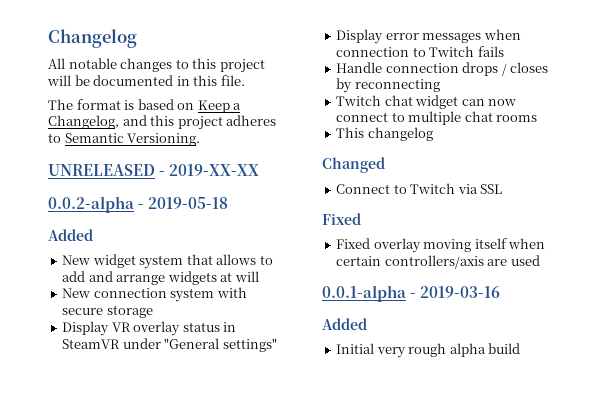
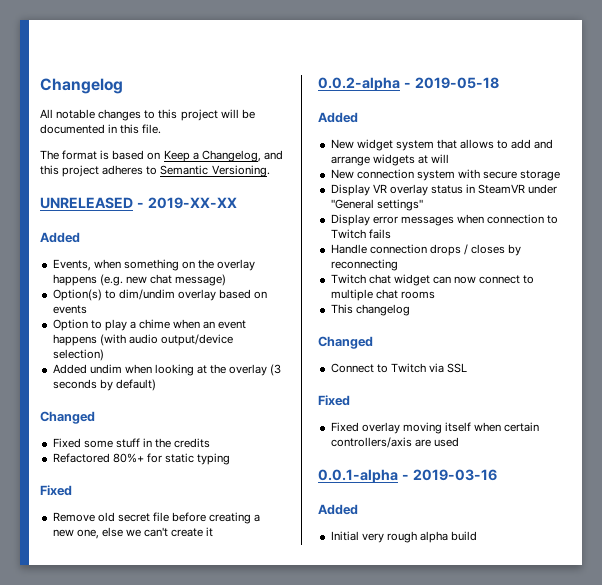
(260, 170) none -> [40,232,80,243] [52,259,256,271] [52,274,227,286] [52,289,268,301] [52,305,87,314] [52,319,247,331] [52,334,233,346] [52,349,104,361] [52,364,282,376] [52,379,156,391] [40,411,95,424] [52,438,211,448] [52,453,231,465] [40,485,72,496] [52,512,261,524] [52,527,214,539] // Added // Events, when something on the overlay happens (e.g. new chat message) // Option(s) to dim/undim overlay based on events // Option to play a chime when an event happens (with audio output/device selection) // Added undim when looking at the overlay (3 seconds by default) // Changed // Fixed some stuff in the credits // Refactored 80%+ for static typing // Fixed // Remove old secret file before creating a new one, else we can't create it

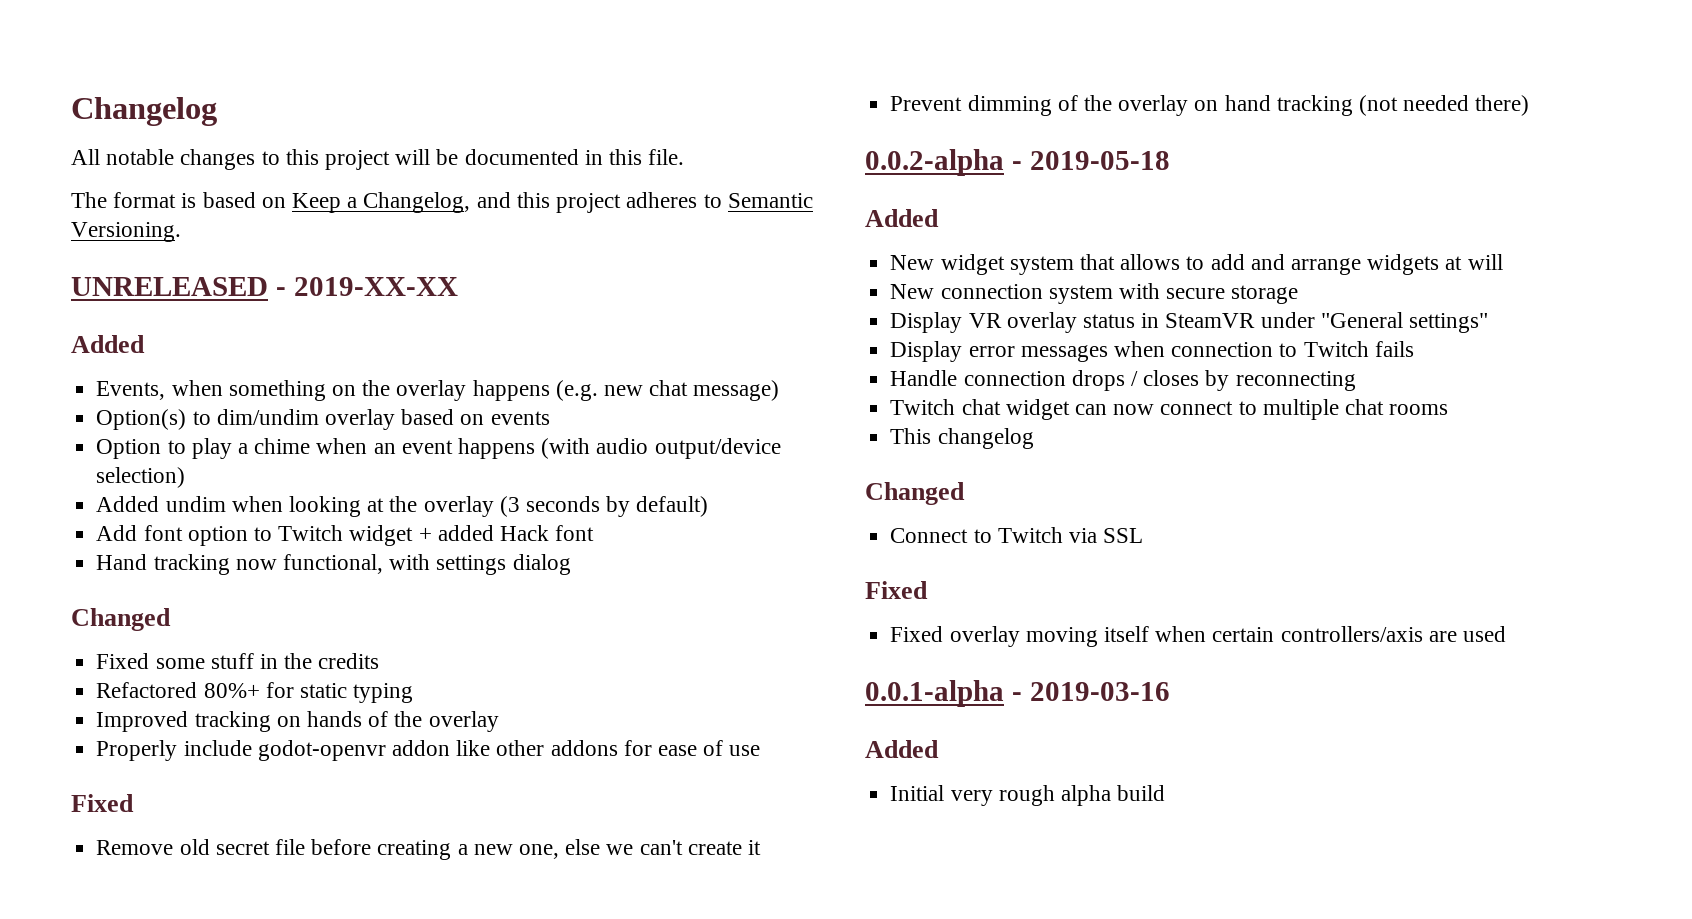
(156, 385) none -> [96,525,595,546] [96,554,571,575] // Add font option to Twitch widget + added Hack font // Hand tracking now functional, with settings dialog
(231, 459) none -> [96,711,499,732] [96,740,761,761] // Improved tracking on hands of the overlay // Properly include godot-openvr addon like other addons for ease of use
(214, 532) none -> [890,95,1530,116] // Prevent dimming of the overlay on hand tracking (not needed there)

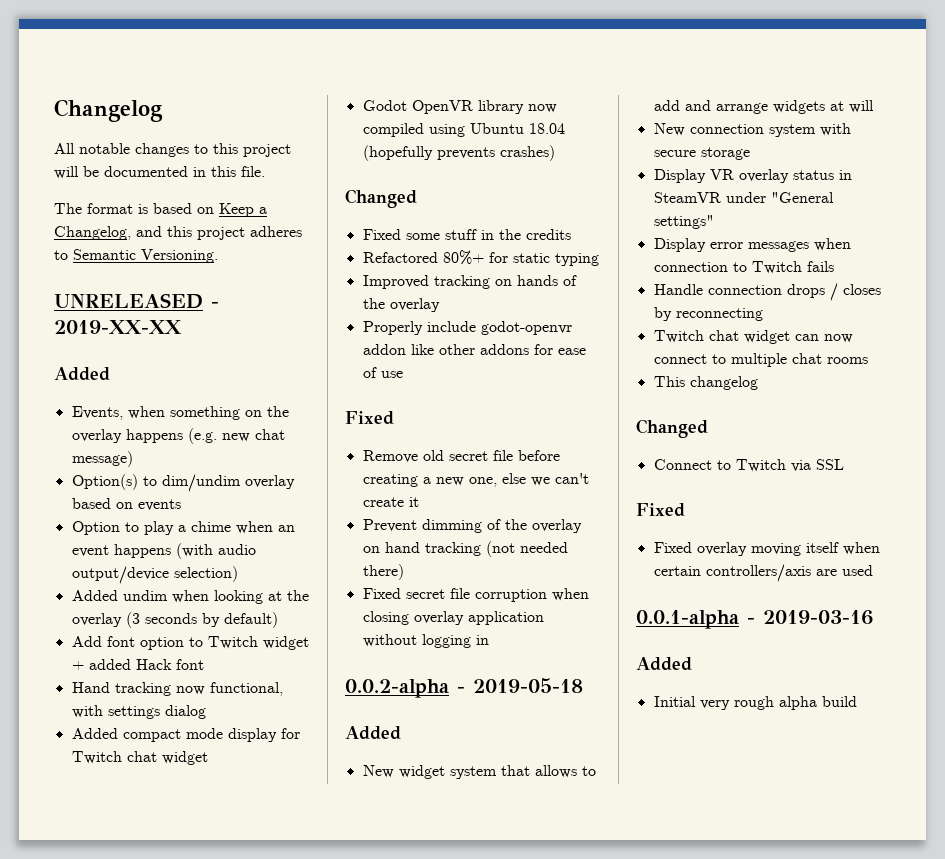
(571, 564) none -> [71,728,300,742] [71,751,208,765] [362,100,557,114] [362,123,565,137] [362,145,555,161] // Added compact mode display for Twitch chat widget // Godot OpenVR library now compiled using Ubuntu 18.04 (hopefully prevents crashes)
(1530, 105) none -> [362,588,589,602] [362,611,544,625] [362,634,489,648] // Fixed secret file corruption when closing overlay application without logging in

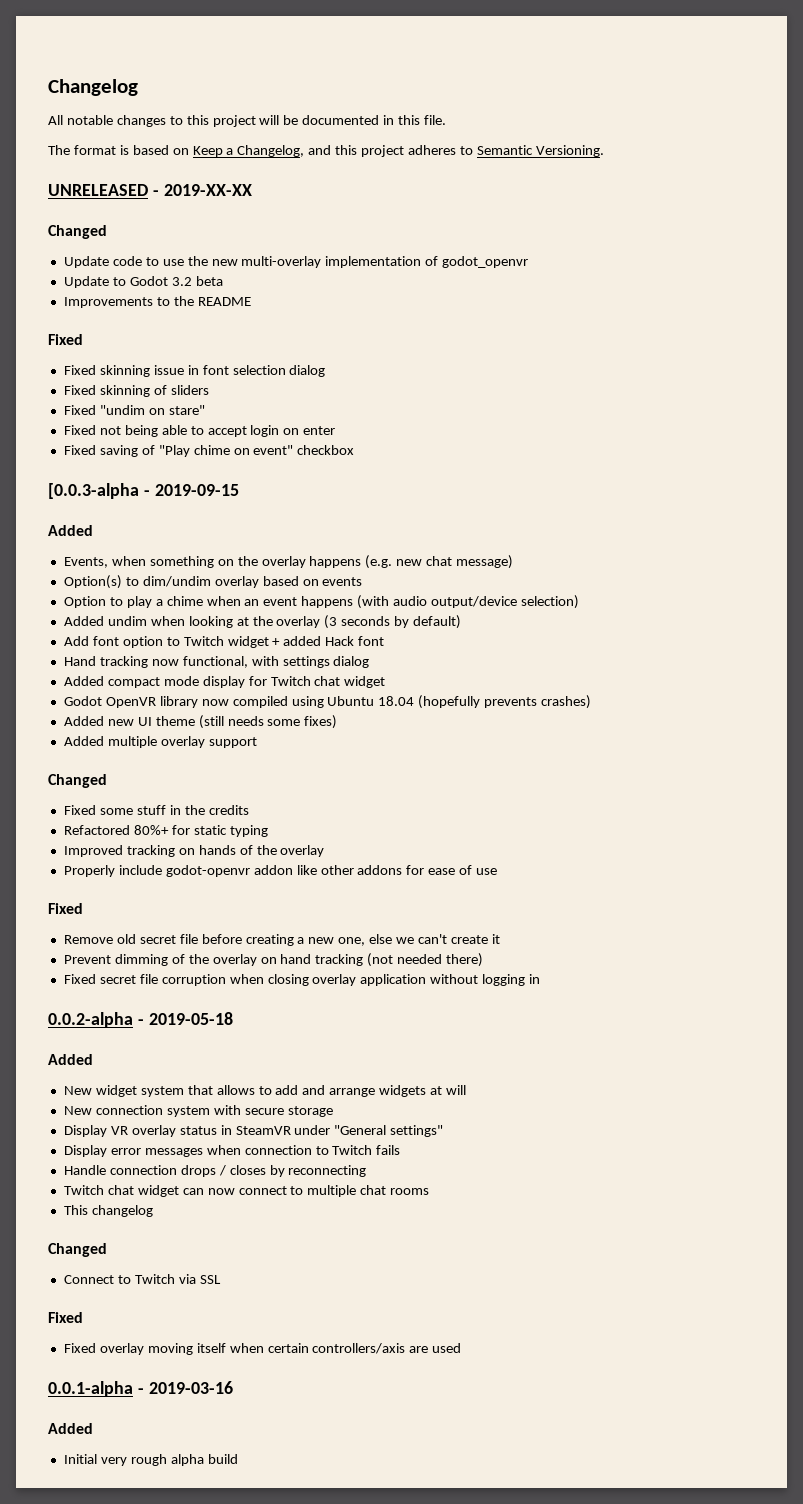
(182, 327) none -> [48,225,107,239] [63,256,529,268] [63,276,223,288] [63,296,251,308] [48,334,83,345] [63,365,326,377] [63,385,209,397] [63,405,205,415] [63,425,336,437] [63,445,355,457] [48,483,239,499] // Changed // Update code to use the new multi-overlay implementation of godot_openvr // Update to Godot 3.2 beta // Improvements to the README // Fixed // Fixed skinning issue in font selection dialog // Fixed skinning of sliders // Fixed "undim on stare" // Fixed not being able to accept login on enter // Fixed saving of "Play chime on event" checkbox // [0.0.3-alpha - 2019-09-15
(555, 153) none -> [63,715,338,729] [63,736,257,748] // Added new UI theme (still needs some fixes) // Added multiple overlay support

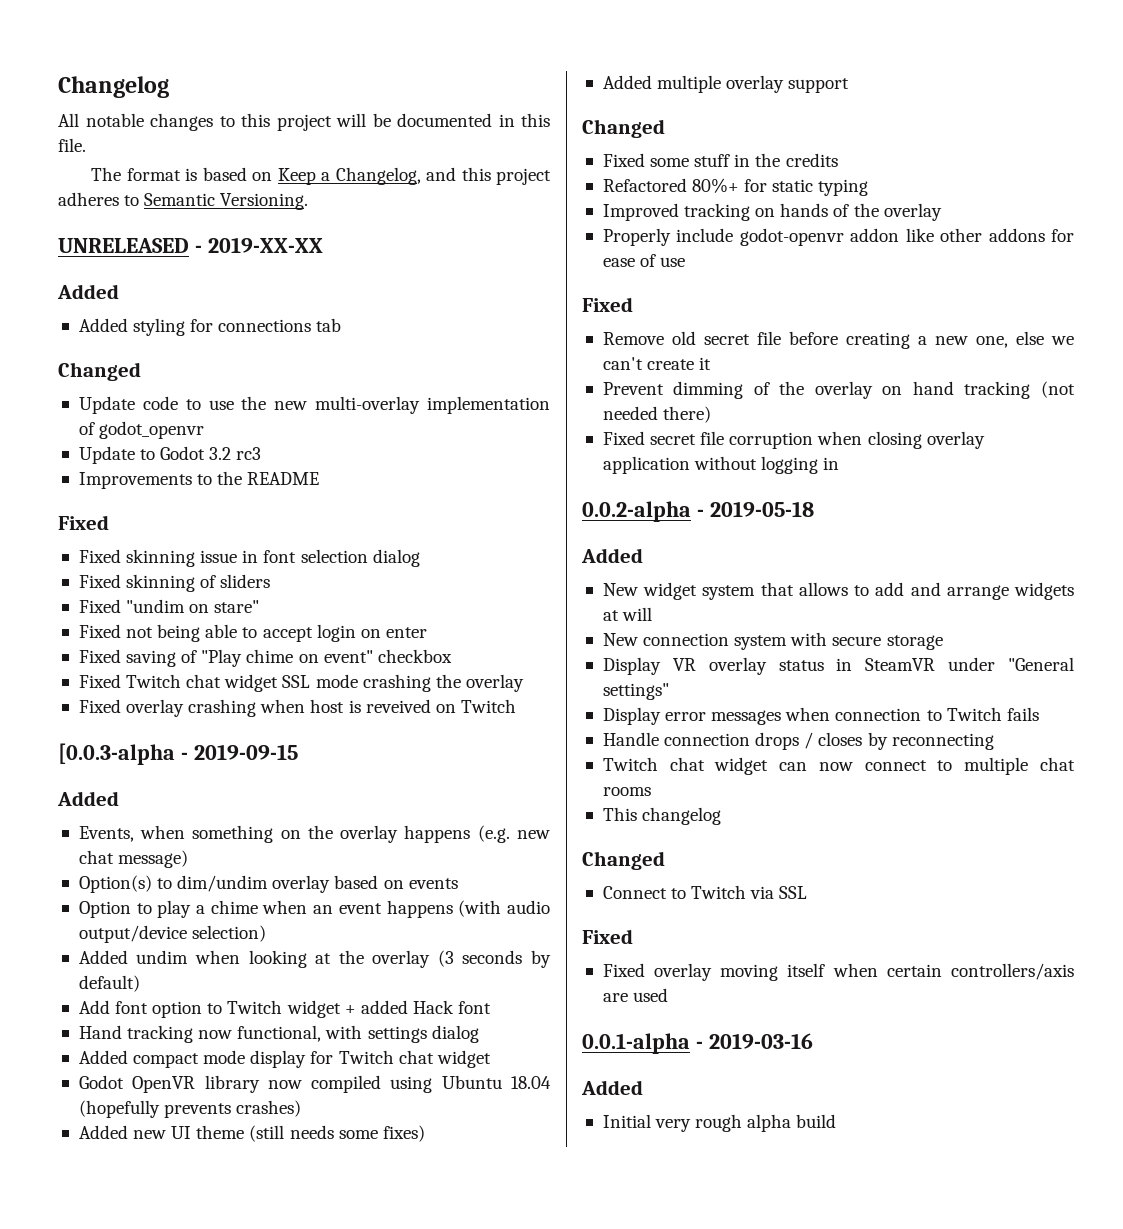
(252, 190) none -> [57,284,119,299] [78,318,342,336] // Added // Added styling for connections tab
[195,276,223,286] beta -> [236,447,262,460] rc3
(355, 450) none -> [78,674,524,692] [78,699,516,717] // Fixed Twitch chat widget SSL mode crashing the overlay // Fixed overlay crashing when host is reveived on Twitch

